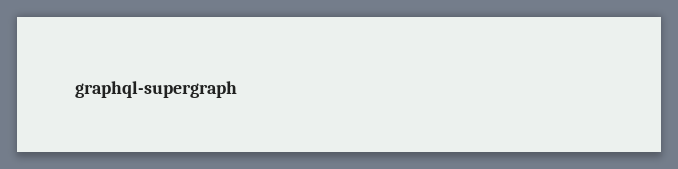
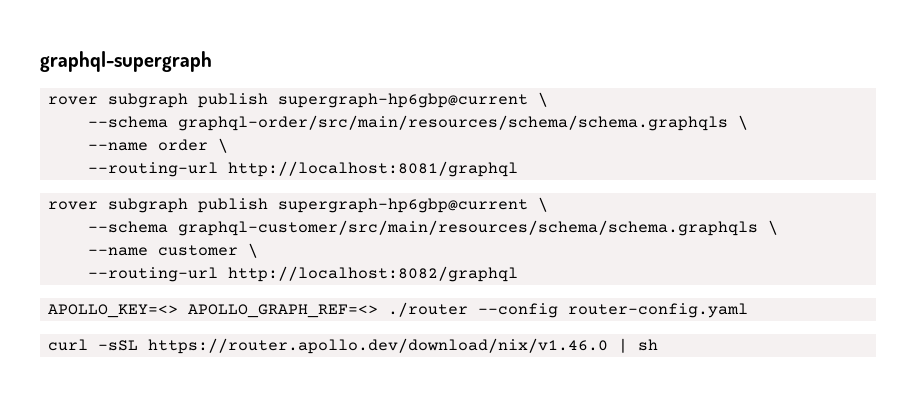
(237, 89) none -> [48,92,549,108] [88,115,749,131] [88,138,229,153] [88,161,519,177] [48,197,549,213] [88,220,779,236] [88,243,259,258] [88,266,519,282] [48,302,749,318] [48,338,659,354] // rover subgraph publish supergraph-hp6gbp@current \ // --schema graphql-order/src/main/resources/schema/schema.graphqls \ // --name order \ // --routing-url http://localhost:8081/graphql // rover subgraph publish supergraph-hp6gbp@current \ // --schema graphql-customer/src/main/resources/schema/schema.graphqls \ // --name customer \ // --routing-url http://localhost:8082/graphql // APOLLO_KEY=<> APOLLO_GRAPH_REF=<> ./router --config router-config.yaml // curl -sSL https://router.apollo.dev/download/nix/v1.46.0 | sh

